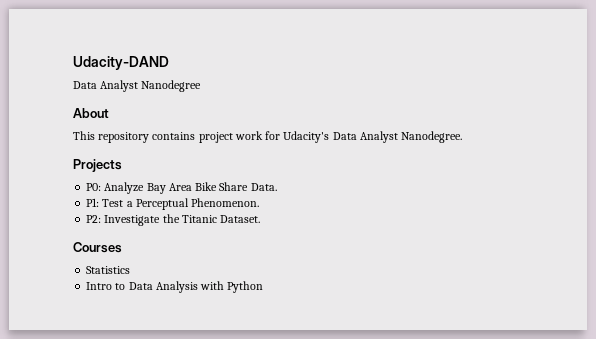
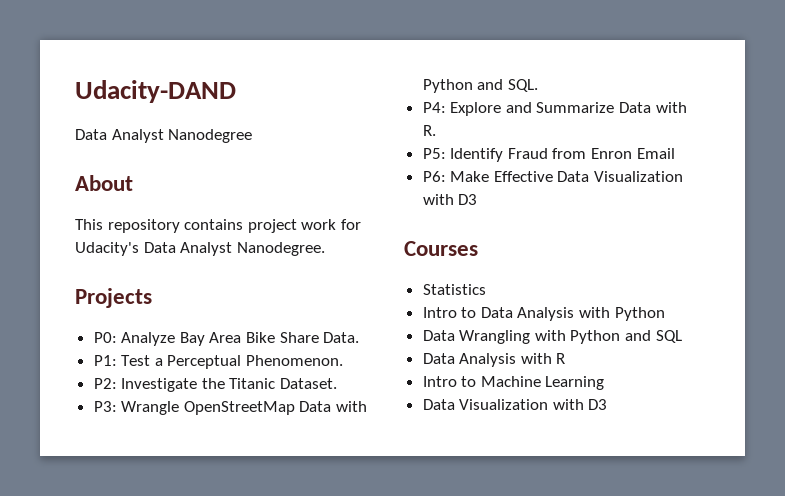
(261, 219) none -> [93,401,368,415] [422,79,538,93] [422,102,687,116] [422,125,436,136] [422,148,675,162] [422,171,684,182] [422,194,478,205] // P3: Wrangle OpenStreetMap Data with Python and SQL. // P4: Explore and Summarize Data with R. // P5: Identify Fraud from Enron Email // P6: Make Effective Data Visualization with D3
(264, 287) none -> [422,330,682,344] [422,353,566,367] [422,376,605,390] [422,399,608,410] // Data Wrangling with Python and SQL // Data Analysis with R // Intro to Machine Learning // Data Visualization with D3

